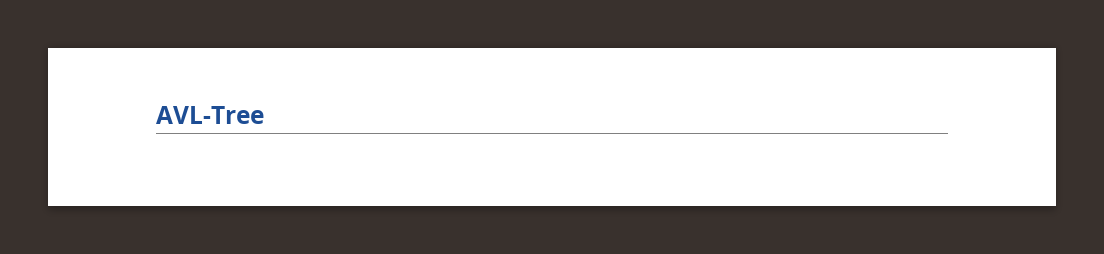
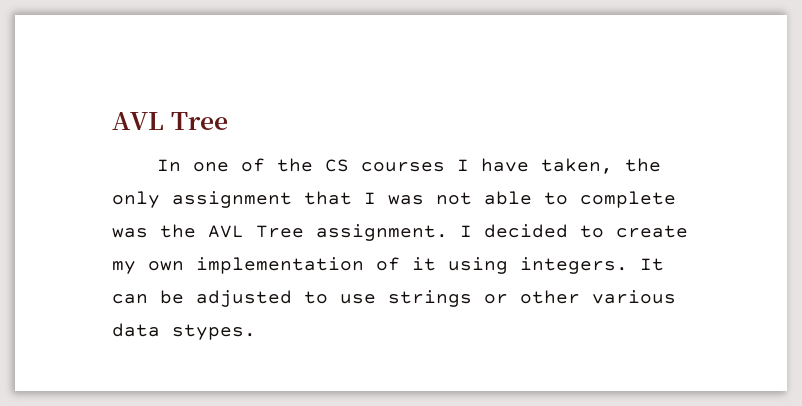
[156,106,264,124] AVL-Tree -> [112,112,228,130] [156,158,661,174] [112,191,676,208] [112,224,688,241] [112,257,664,274] [112,290,676,307] [112,323,256,340] AVL Tree // In one of the CS courses I have taken, the only assignment that I was not able to complete was the AVL Tree assignment. I decided to create my own implementation of it using integers. It can be adjusted to use strings or other various data stypes.

